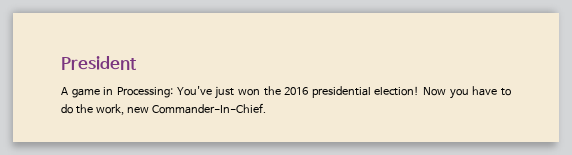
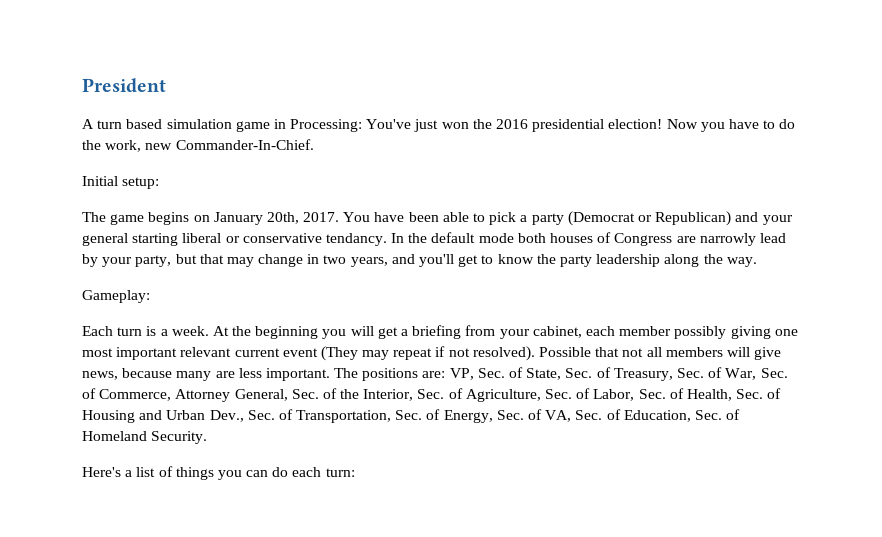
(68, 91) none -> [97,119,232,129] turn based simulation
(266, 108) none -> [82,176,160,189] [82,211,793,226] [82,232,786,246] [82,254,757,267] [82,290,150,303] [82,325,798,339] [82,346,782,361] [82,367,788,381] [82,388,782,402] [82,409,741,423] [82,431,208,444] [82,466,355,480] // Initial setup: // The game begins on January 20th, 2017. You have been able to pick a party (Democrat or Republican) and your general starting liberal or conservative tendancy. In the default mode both houses of Congress are narrowly lead by your party, but that may change in two years, and you'll get to know the party leadership along the way. // Gameplay: // Each turn is a week. At the beginning you will get a briefing from your cabinet, each member possibly giving one most important relevant current event (They may repeat if not resolved). Possible that not all members will give news, because many are less important. The positions are: VP, Sec. of State, Sec. of Treasury, Sec. of War, Sec. of Commerce, Attorney General, Sec. of the Interior, Sec. of Agriculture, Sec. of Labor, Sec. of Health, Sec. of Housing and Urban Dev., Sec. of Transportation, Sec. of Energy, Sec. of VA, Sec. of Education, Sec. of Homeland Security. // Here's a list of things you can do each turn:

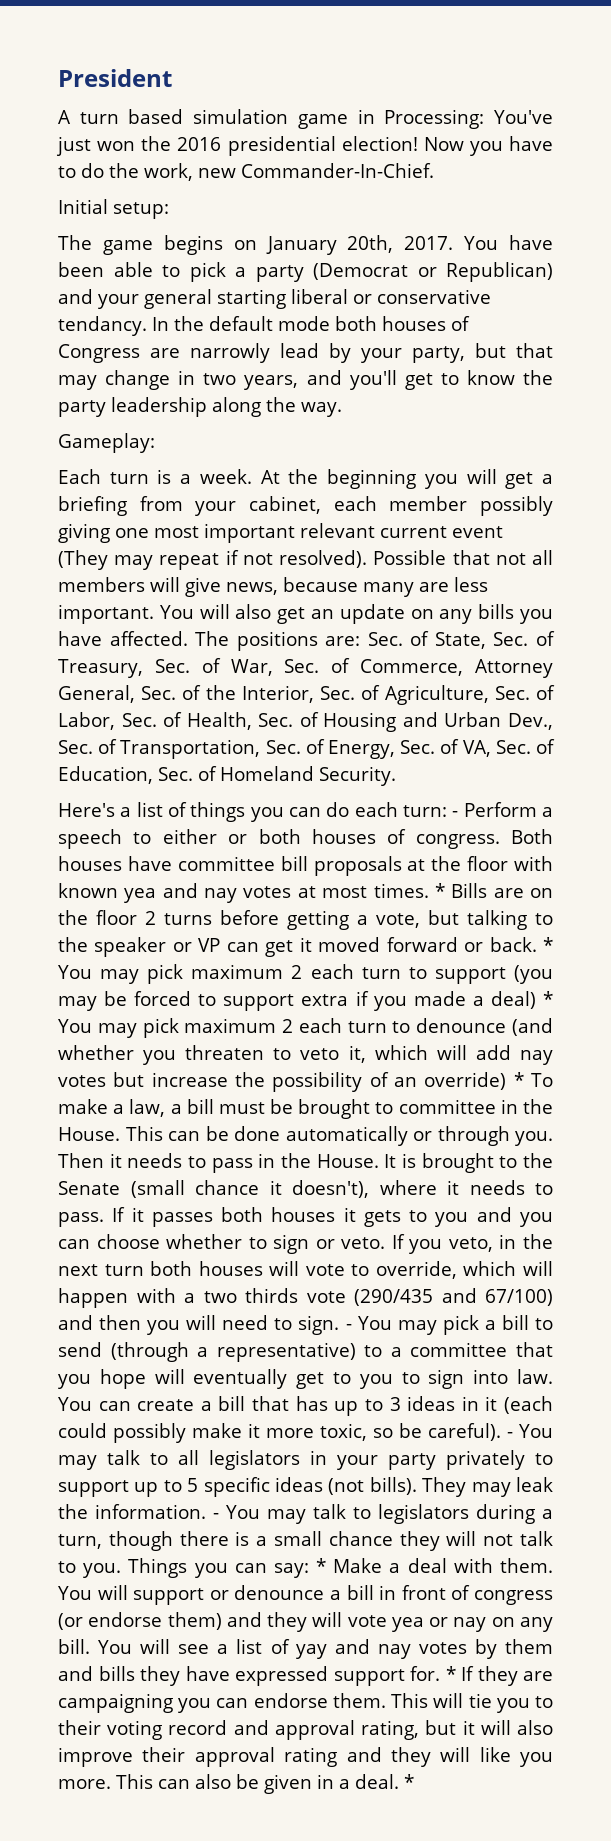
(330, 374) none -> [159,604,553,624] [58,631,188,646] You will also get an update on any bills you have affected.
[449,368,474,380] VP, -> (361, 641) none
(355, 472) none -> [452,802,553,817] [58,829,553,849] [58,856,553,876] [58,883,554,903] [58,910,553,930] [58,937,553,957] [58,964,553,984] [58,991,553,1011] [58,1018,554,1038] [58,1045,553,1065] [58,1072,554,1092] [58,1099,553,1119] [58,1126,553,1146] [58,1153,553,1173] [58,1180,553,1198] [58,1207,553,1227] [58,1234,553,1254] [58,1261,553,1279] [58,1288,553,1308] [58,1315,553,1335] [58,1342,553,1362] [58,1369,554,1389] [58,1396,554,1416] [58,1423,554,1443] [58,1450,553,1470] [58,1477,553,1497] [58,1504,553,1524] [58,1531,553,1551] [58,1558,553,1578] [58,1585,553,1605] [58,1612,553,1632] [58,1639,553,1659] [58,1666,553,1686] [58,1693,553,1713] [58,1720,553,1740] [58,1747,553,1767] [58,1774,414,1794] - Perform a speech to either or both houses of congress. Both houses have committee bill proposals at the floor with known yea and nay votes at most times. * Bills are on the floor 2 turns before getting a vote, but talking to the speaker or VP can get it moved forward or back. * You may pick maximum 2 each turn to support (you may be forced to support extra if you made a deal) * You may pick maximum 2 each turn to denounce (and whether you threaten to veto it, which will add nay votes but increase the possibility of an override) * To make a law, a bill must be brought to committee in the House. This can be done automatically or through you. Then it needs to pass in the House. It is brought to the Senate (small chance it doesn't), where it needs to pass. If it passes both houses it gets to you and you can choose whether to sign or veto. If you veto, in the next turn both houses will vote to override, which will happen with a two thirds vote (290/435 and 67/100) and then you will need to sign. - You may pick a bill to send (through a representative) to a committee that you hope will eventually get to you to sign into law. You can create a bill that has up to 3 ideas in it (each could possibly make it more toxic, so be careful). - You may talk to all legislators in your party privately to support up to 5 specific ideas (not bills). They may leak the information. - You may talk to legislators during a turn, though there is a small chance they will not talk to you. Things you can say: * Make a deal with them. You will support or denounce a bill in front of congress (or endorse them) and they will vote yea or nay on any bill. You will see a list of yay and nay votes by them and bills they have expressed support for. * If they are campaigning you can endorse them. This will tie you to their voting record and approval rating, but it will also improve their approval rating and they will like you more. This can also be given in a deal. *

